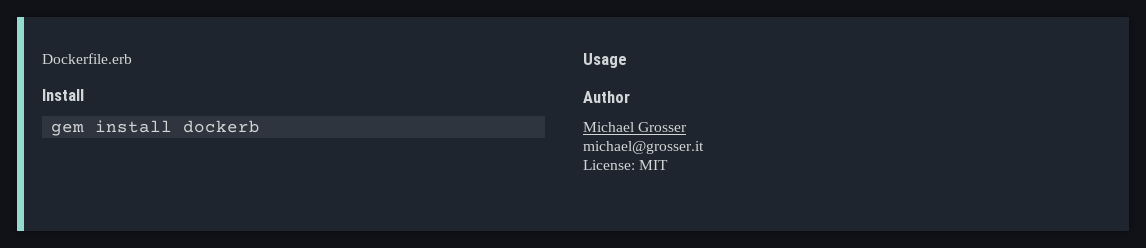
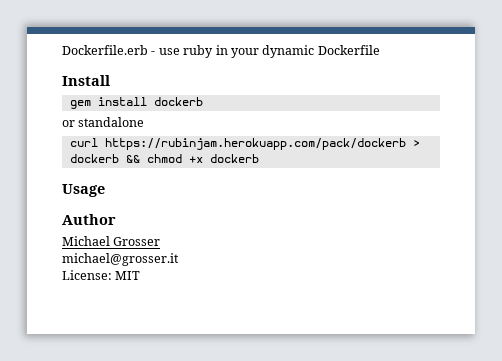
[42,89,84,101] [51,120,173,136] // Install // gem install -> [151,45,380,58] [62,75,110,86] [69,97,203,109] [62,117,145,127] [69,138,420,150] [69,154,203,163] - use ruby in your dynamic Dockerfile // Install // gem install dockerb // or standalone // curl https://rubinjam.herokuapp.com/pack/dockerb > dockerb && chmod +x

